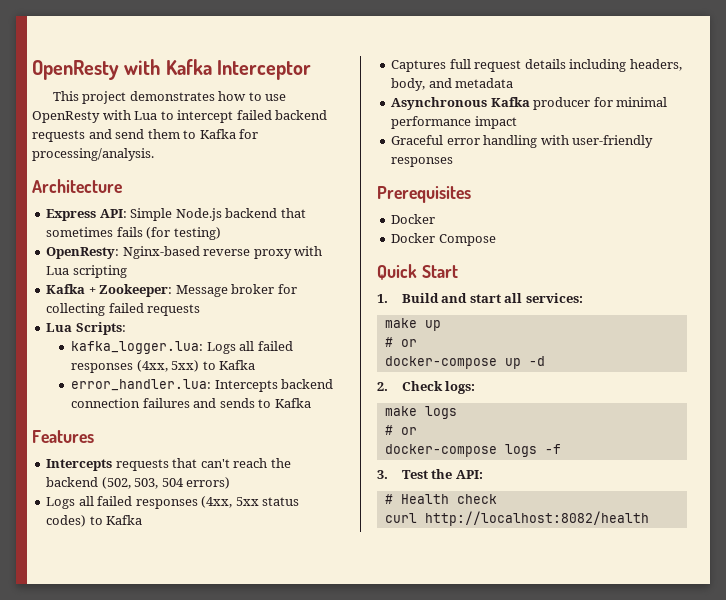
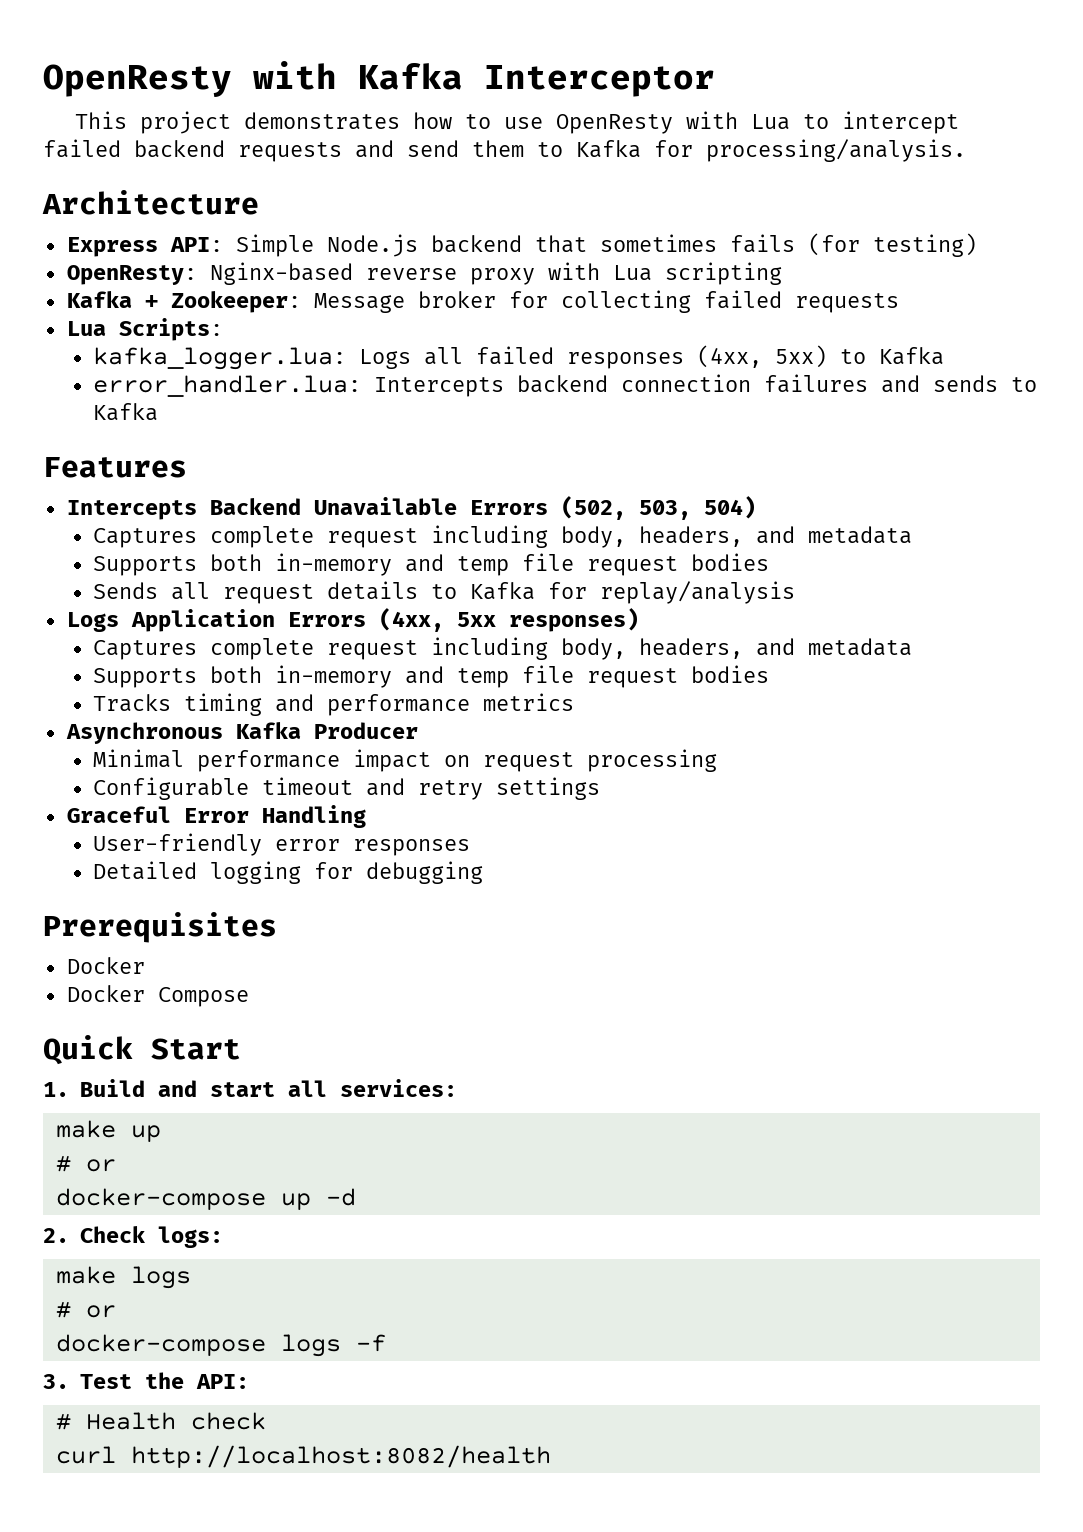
[115,458,291,471] [46,477,231,489] [46,496,300,509] [46,515,143,527] [391,59,682,72] [391,78,514,91] requests that can't reach the backend (502, 503, 504 errors) // Logs all failed responses (4xx, 5xx status codes) to Kafka // Captures full request details including headers, body, and metadata -> [209,496,756,520] [93,525,913,548] [93,553,770,576] [93,581,796,604] [66,608,639,632] [93,637,913,660] [93,665,770,688] [93,693,575,716] Backend Unavailable Errors (502, 503, 504) // Captures complete request including body, headers, and metadata // Supports both in-memory and temp file request bodies // Sends all request details to Kafka for replay/analysis // Logs Application Errors (4xx, 5xx responses) // Captures complete request including body, headers, and metadata // Supports both in-memory and temp file request bodies // Tracks timing and performance metrics
[533,97,668,110] producer for minimal -> [313,722,418,739] [93,749,185,768] Producer // Minimal
[391,135,654,148] [391,157,454,167] // Graceful error handling with user-friendly responses -> [444,749,718,772] [93,777,601,800] [66,805,366,828] [93,833,471,856] [93,861,484,884] on request processing // Configurable timeout and retry settings // Graceful Error Handling // User-friendly error responses // Detailed logging for debugging

